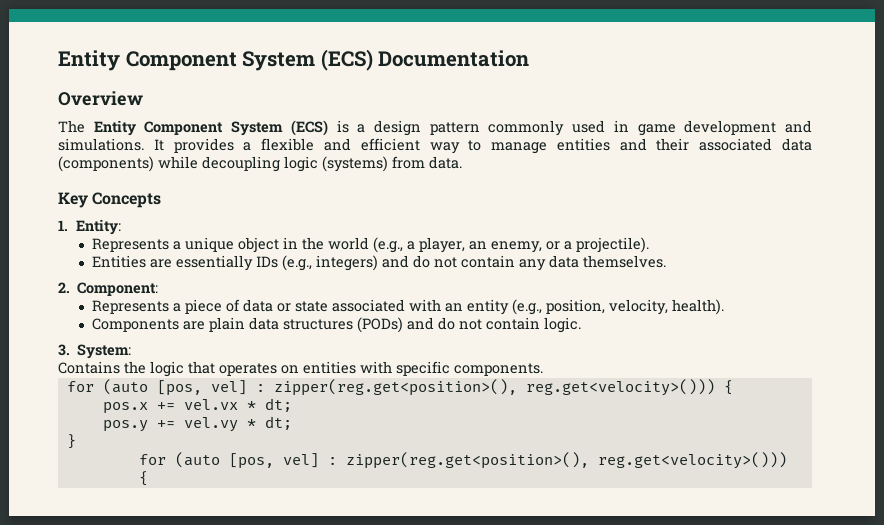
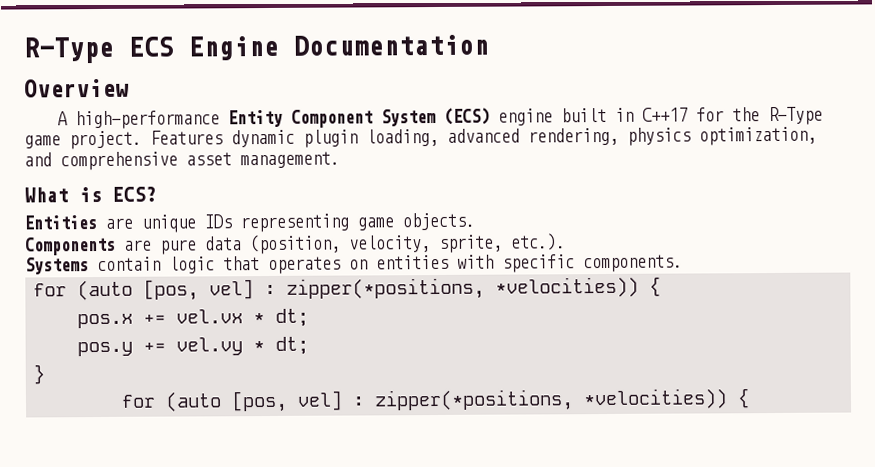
[58,49,530,71] [58,91,143,106] [58,120,812,136] [58,138,813,154] [58,156,462,172] [58,192,162,208] [58,219,122,235] [92,237,650,253] [92,255,667,271] [58,282,159,296] [92,299,725,315] [92,317,582,333] [58,344,132,359] [58,361,146,374] Entity Component System (ECS) Documentation // Overview // The Entity Component System (ECS) is a design pattern commonly used in game development and simulations. It provides a flexible and efficient way to manage entities and their associated data (components) while decoupling logic (systems) from data. // Key Concepts // 1. Entity: // Represents a unique object in the world (e.g., a player, an enemy, or a projectile). // Entities are essentially IDs (e.g., integers) and do not contain any data themselves. // 2. Component: // Represents a piece of data or state associated with an entity (e.g., position, velocity, health). // Components are plain data structures (PODs) and do not contain logic. // 3. System: // Contains the -> [23,34,489,64] [24,78,129,98] [56,106,823,130] [24,126,817,150] [24,151,340,171] [24,186,157,203] [24,212,475,233] [25,233,566,256] [25,256,161,275] R-Type ECS Engine Documentation // Overview // A high-performance Entity Component System (ECS) engine built in C++17 for the R-Type game project. Features dynamic plugin loading, advanced rendering, physics optimization, and comprehensive asset management. // What is ECS? // Entities are unique IDs representing game objects. // Components are pure data (position, velocity, sprite, etc.). // Systems contain
[273,379,715,396] zipper(reg.get<position>(), reg.get<velocity>())) -> [286,276,640,300] zipper(*positions, *velocities))
[345,452,787,469] zipper(reg.get<position>(), reg.get<velocity>())) -> [374,388,729,412] zipper(*positions, *velocities))

